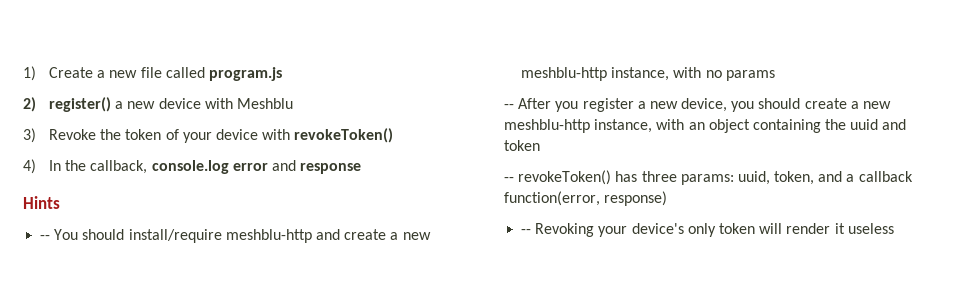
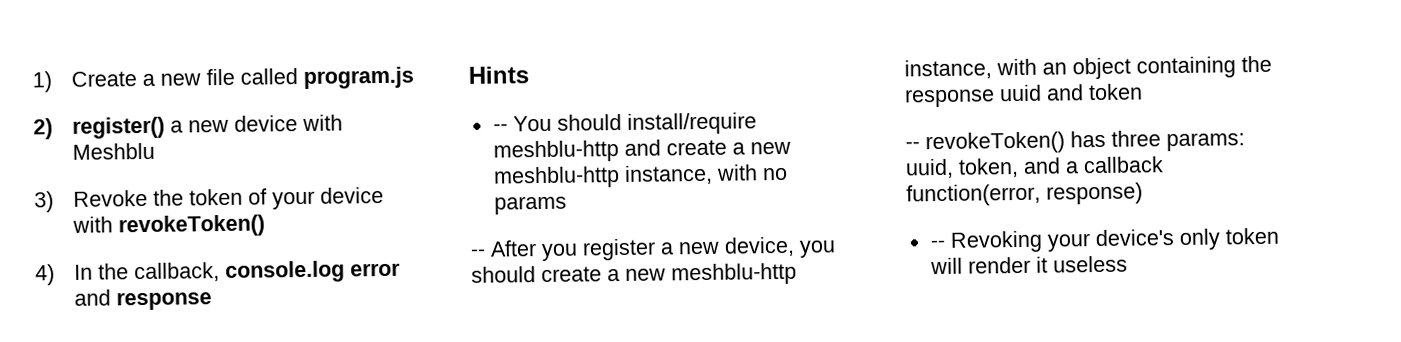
(847, 124) none -> [904,88,995,108] response

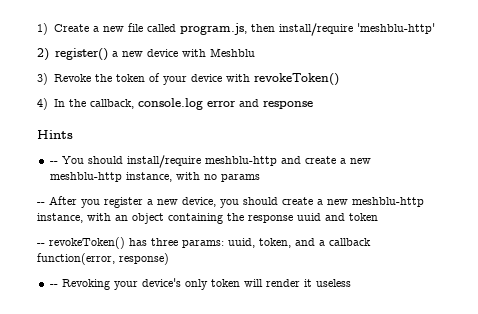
[302,66,414,89] program.js -> [179,23,435,36] program.js, then install/require 'meshblu-http'

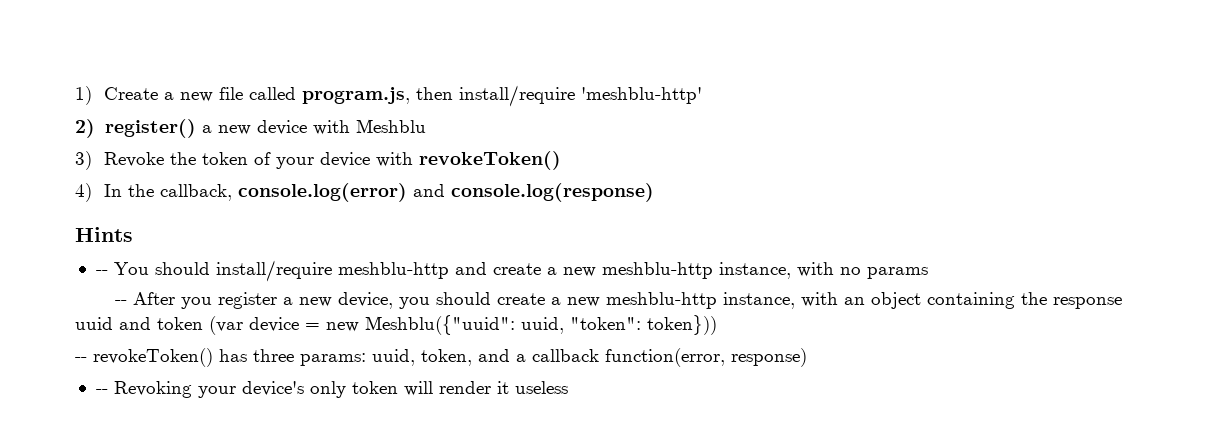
[137,98,313,110] console.log error and response -> [238,183,655,202] console.log(error) and console.log(response)
(378, 217) none -> [209,315,717,335] (var device = new Meshblu({"uuid": uuid, "token": token}))

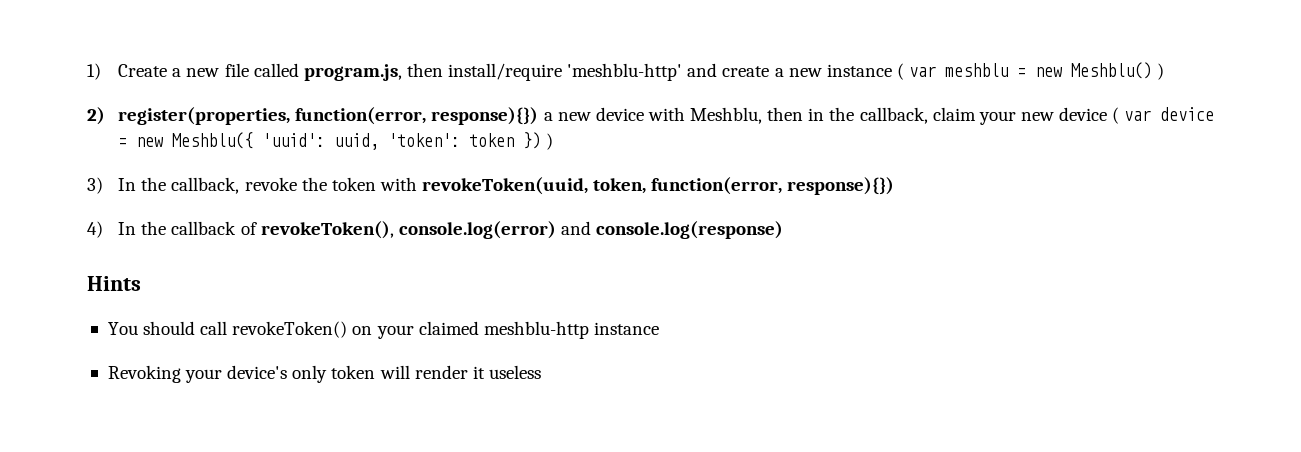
[75,119,426,138] [75,151,562,170] [75,183,233,202] // 2) register() a new device with Meshblu // 3) Revoke the token of your device with revokeToken() // 4) In the callback, -> [687,62,1165,80] [87,107,1215,125] [118,132,554,150] [87,177,895,195] [87,221,394,239] and create a new instance ( var meshblu = new Meshblu() ) // 2) register(properties, function(error, response){}) a new device with Meshblu, then in the callback, claim your new device ( var device = new Meshblu({ 'uuid': uuid, 'token': token }) ) // 3) In the callback, revoke the token with revokeToken(uuid, token, function(error, response){}) // 4) In the callback of revokeToken(),
[95,270,108,275] -- -> (141, 283) none
[215,260,928,282] [115,292,1123,309] [75,315,717,335] [75,348,807,367] [95,389,108,394] install/require meshblu-http and create a new meshblu-http instance, with no params // -- After you register a new device, you should create a new meshblu-http instance, with an object containing the response uuid and token (var device = new Meshblu({"uuid": uuid, "token": token})) // -- revokeToken() has three params: uuid, token, and a callback function(error, response) // -- -> [200,321,659,339] call revokeToken() on your claimed meshblu-http instance //

